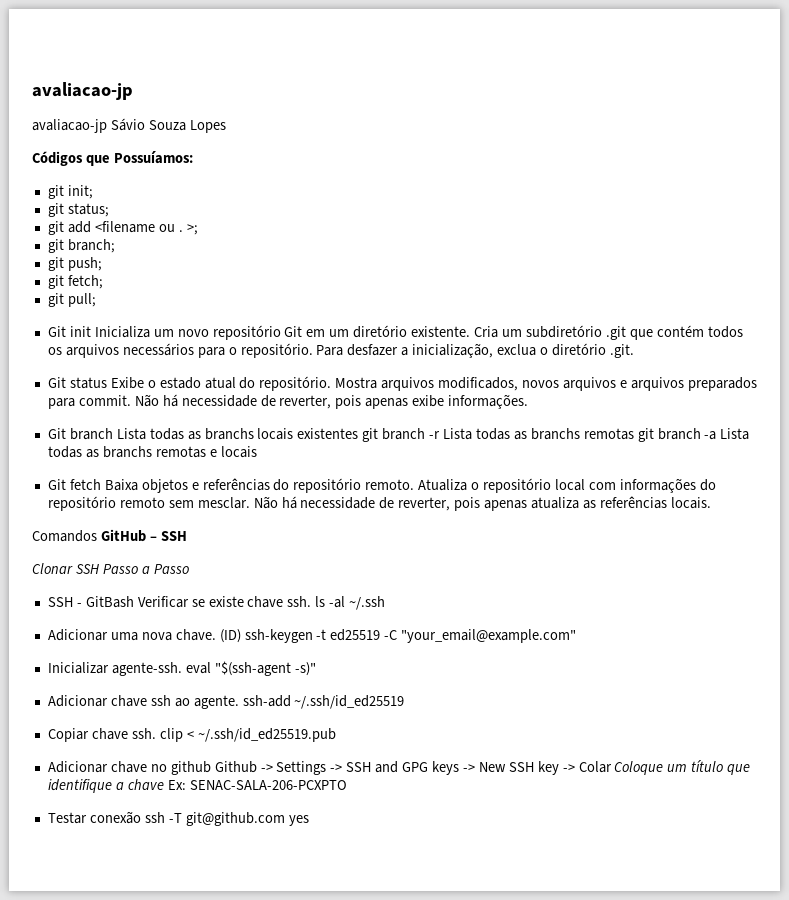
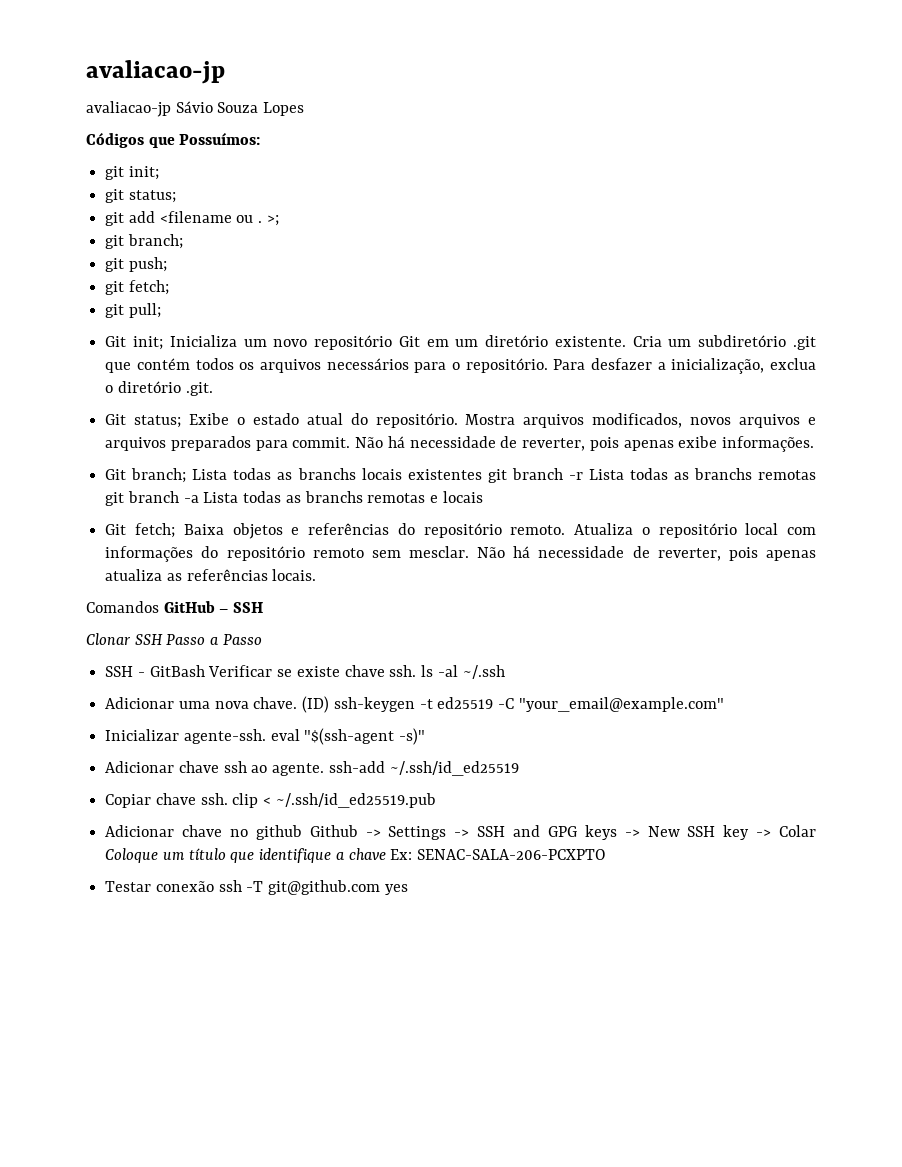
[113,151,193,164] Possuíamos: -> [179,132,261,145] Possuímos:
[69,326,91,337] init -> [133,336,164,350] init;
[69,377,107,389] status -> [134,415,182,428] status;
[69,428,113,440] branch -> [131,468,187,483] branch;
[69,479,101,490] fetch -> [135,523,175,538] fetch;

